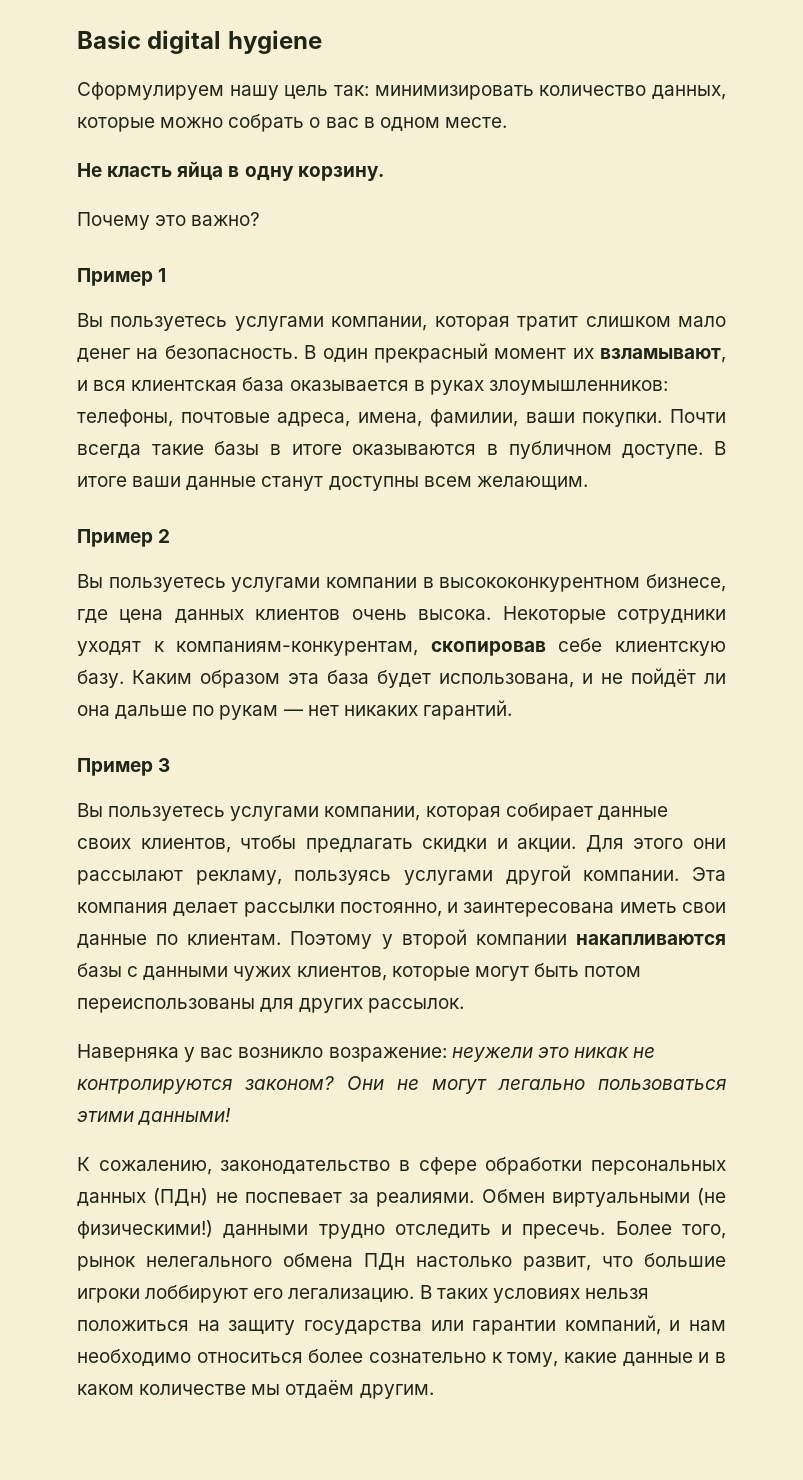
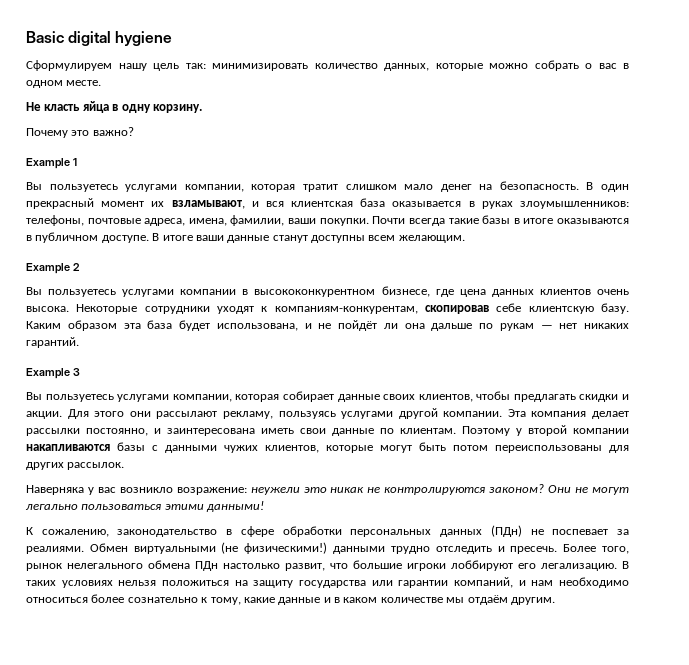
[77,268,153,286] Пример -> [26,158,70,169] Example
[77,529,153,547] Пример -> [26,263,70,274] Example
[77,758,153,776] Пример -> [26,368,70,379] Example

